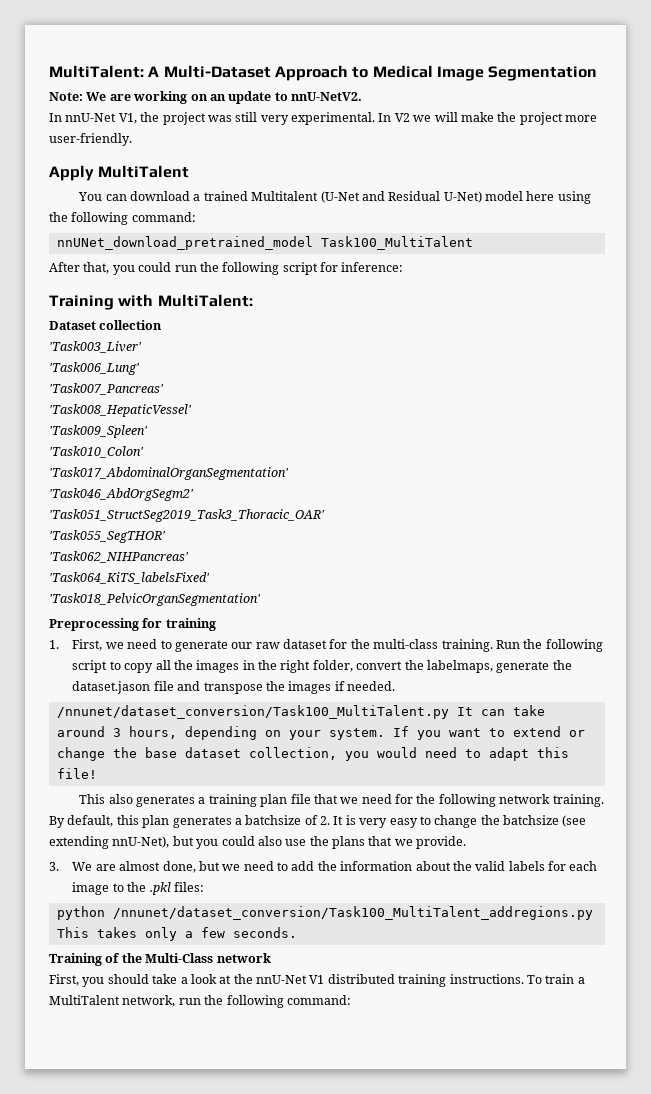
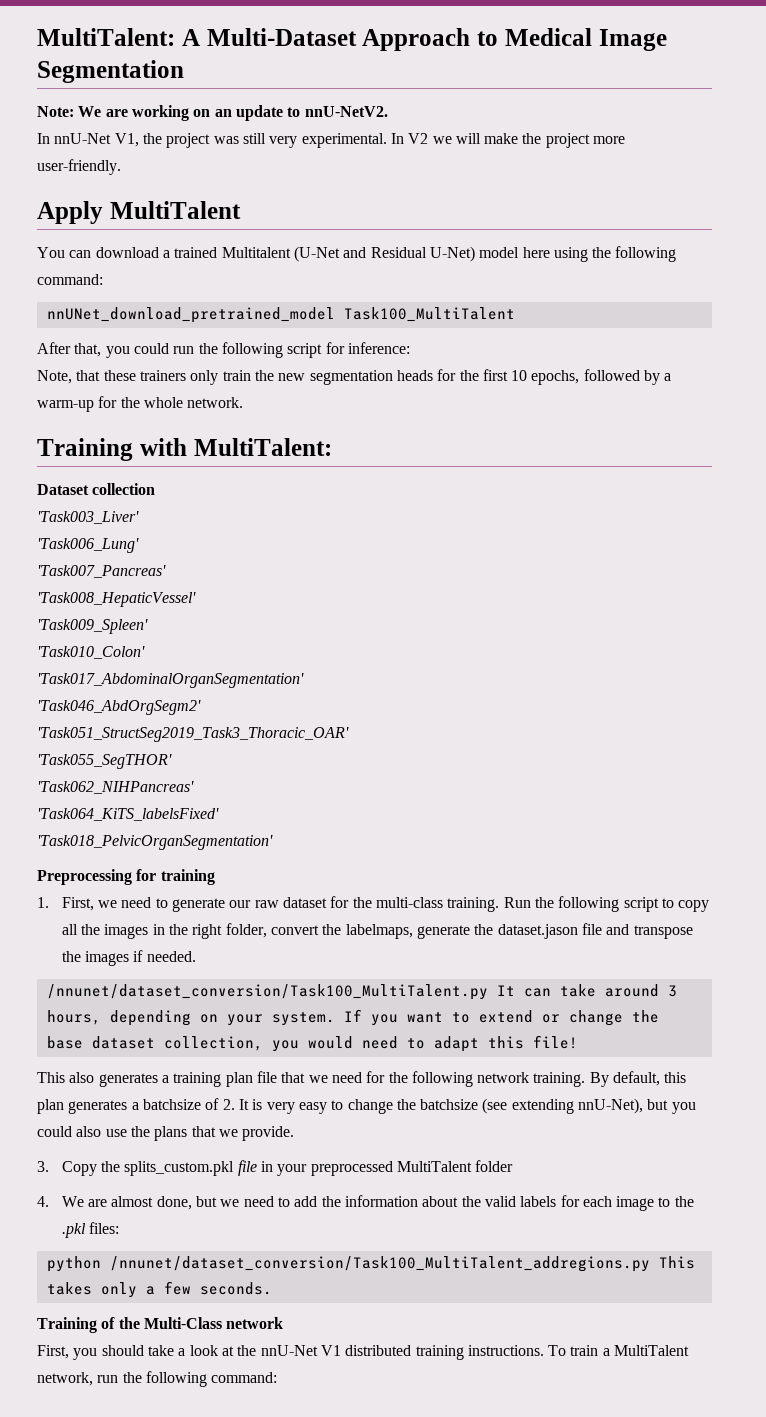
(404, 267) none -> [37,369,672,385] [37,396,244,412] // Note, that these trainers only train the new segmentation heads for the first 10 epochs, followed by a warm-up for the whole network.
(59, 866) none -> [61,1160,514,1176] [37,1196,49,1207] Copy the splits_custom.pkl file in your preprocessed MultiTalent folder // 4.

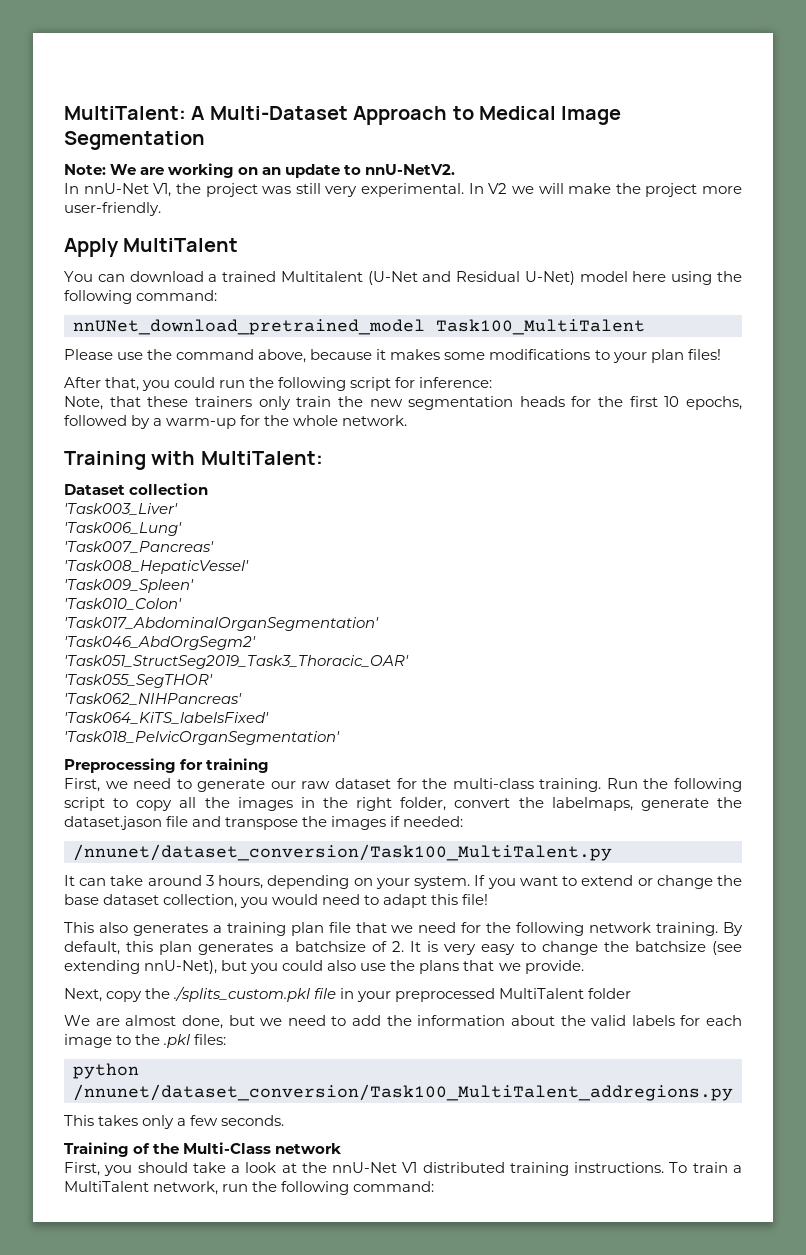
(515, 314) none -> [64,349,721,363] // Please use the command above, because it makes some modifications to your plan files!
[37,897,49,908] 1. -> (270, 765) none
[146,951,196,962] needed. -> [403,816,464,827] needed:
(488, 992) none -> (612, 852) //
[37,1161,235,1176] 3. Copy the splits_custom.pkl -> [64,986,311,1002] Next, copy the ./splits_custom.pkl
[37,1196,49,1207] 4. -> (632, 993) none
(650, 1264) none -> (733, 1092) //

